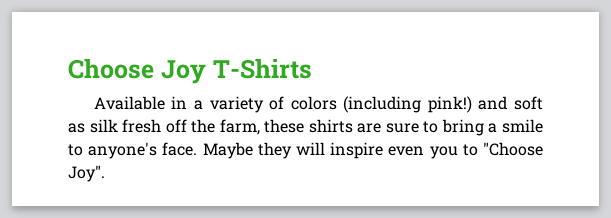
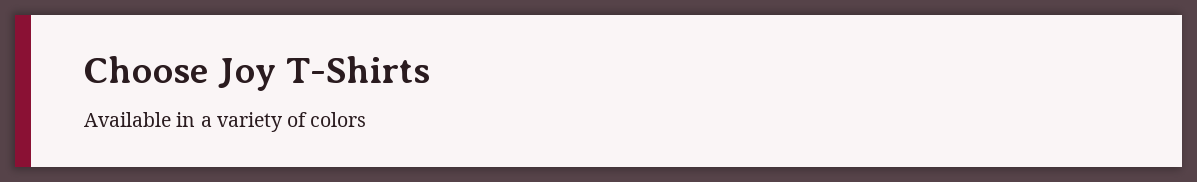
[343,96,543,113] [68,119,543,136] [68,142,543,159] [68,165,105,182] (including pink!) and soft as silk fresh off the farm, these shirts are sure to bring a smile to anyone's face. Maybe they will inspire even you to "Choose Joy". -> (367, 119) none

